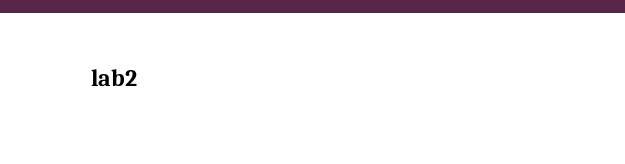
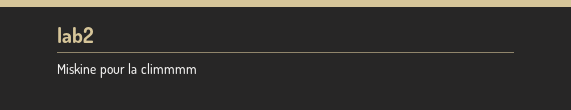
(137, 77) none -> [57,63,197,78] // Miskine pour la climmmm

